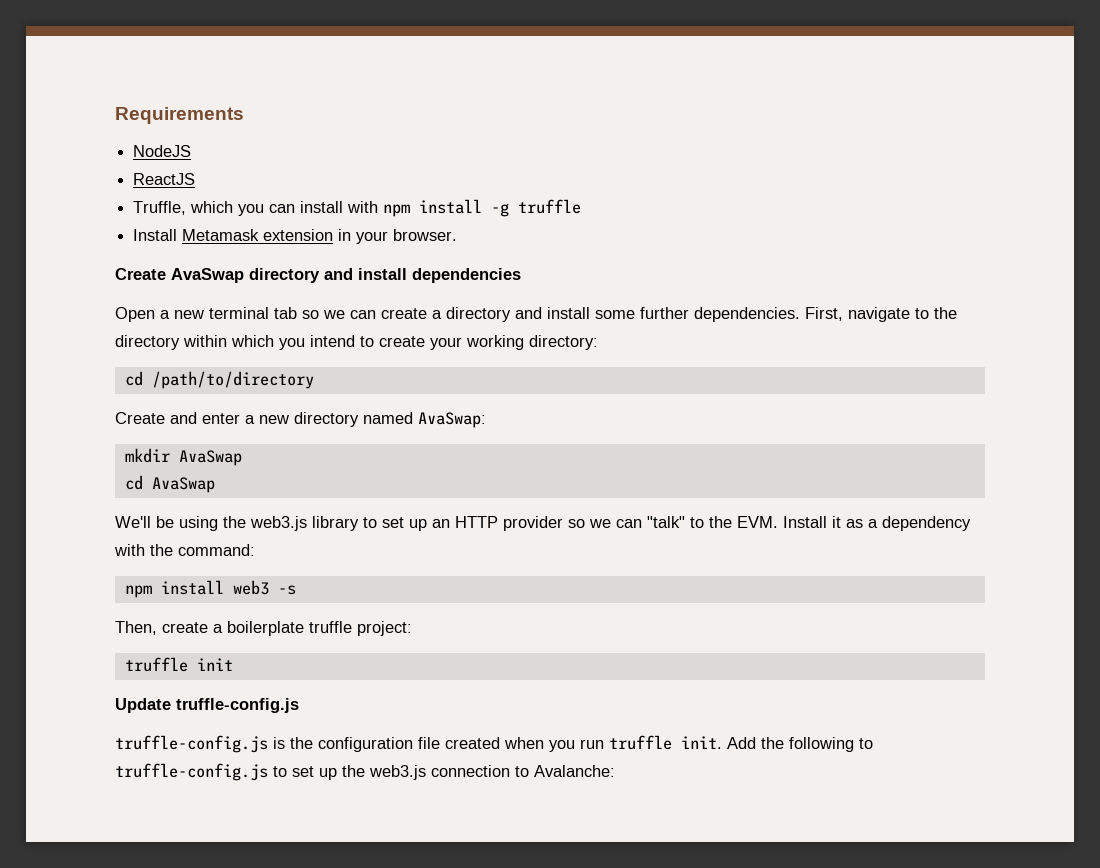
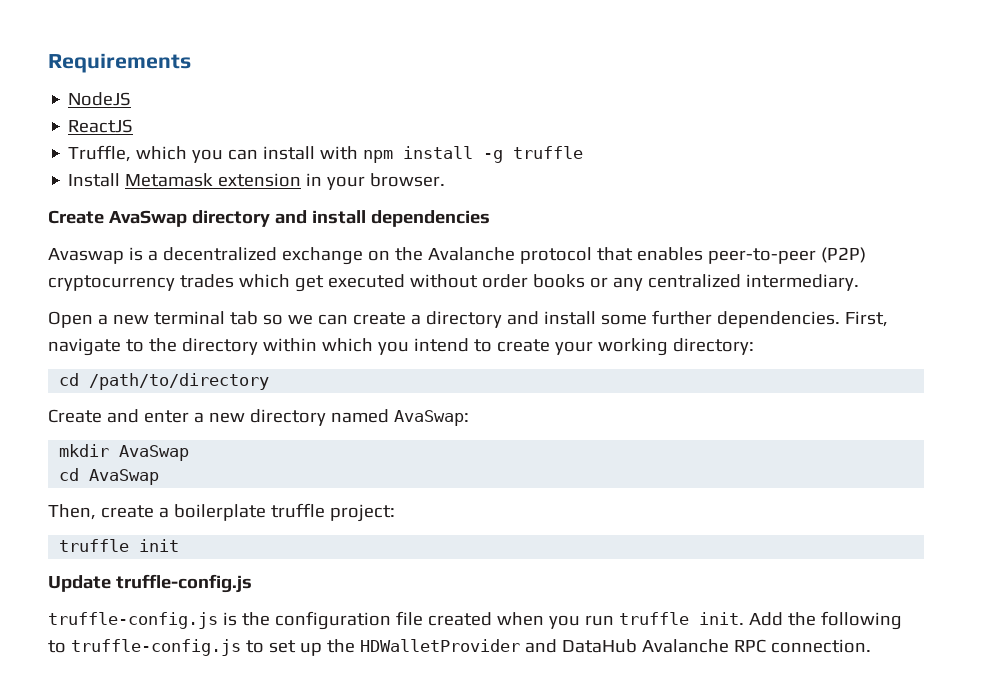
(521, 275) none -> [48,247,866,265] [48,274,859,292] // Avaswap is a decentralized exchange on the Avalanche protocol that enables peer-to-peer (P2P) cryptocurrency trades which get executed without order books or any centralized intermediary.
[115,516,971,531] [114,544,255,556] [124,580,296,598] // We'll be using the web3.js library to set up an HTTP provider so we can "talk" to the EVM. Install it as a dependency with the command: // npm install web3 -s -> (160, 477) none
[369,765,615,780] web3.js connection to Avalanche: -> [359,639,871,653] HDWalletProvider and DataHub Avalanche RPC connection.

